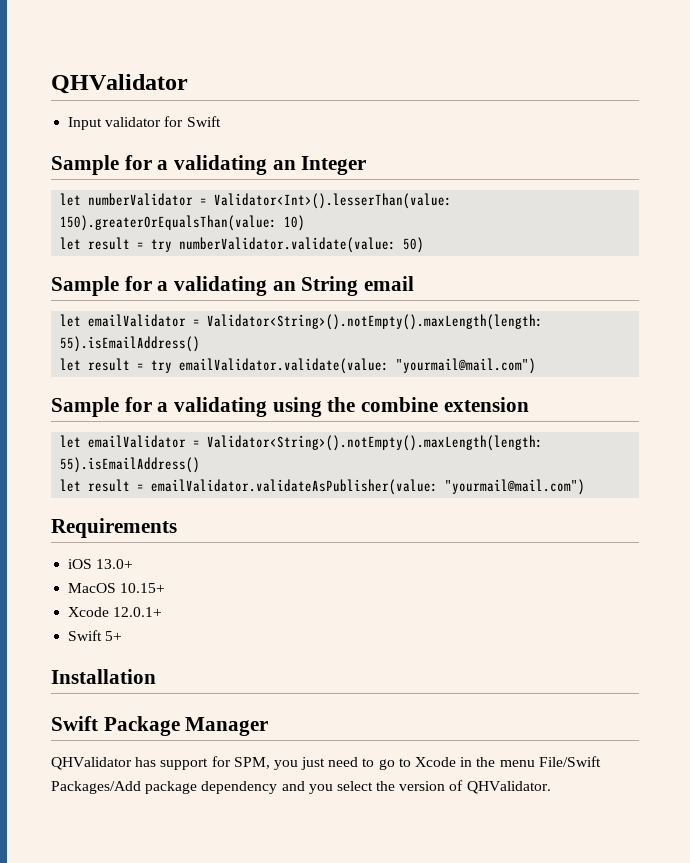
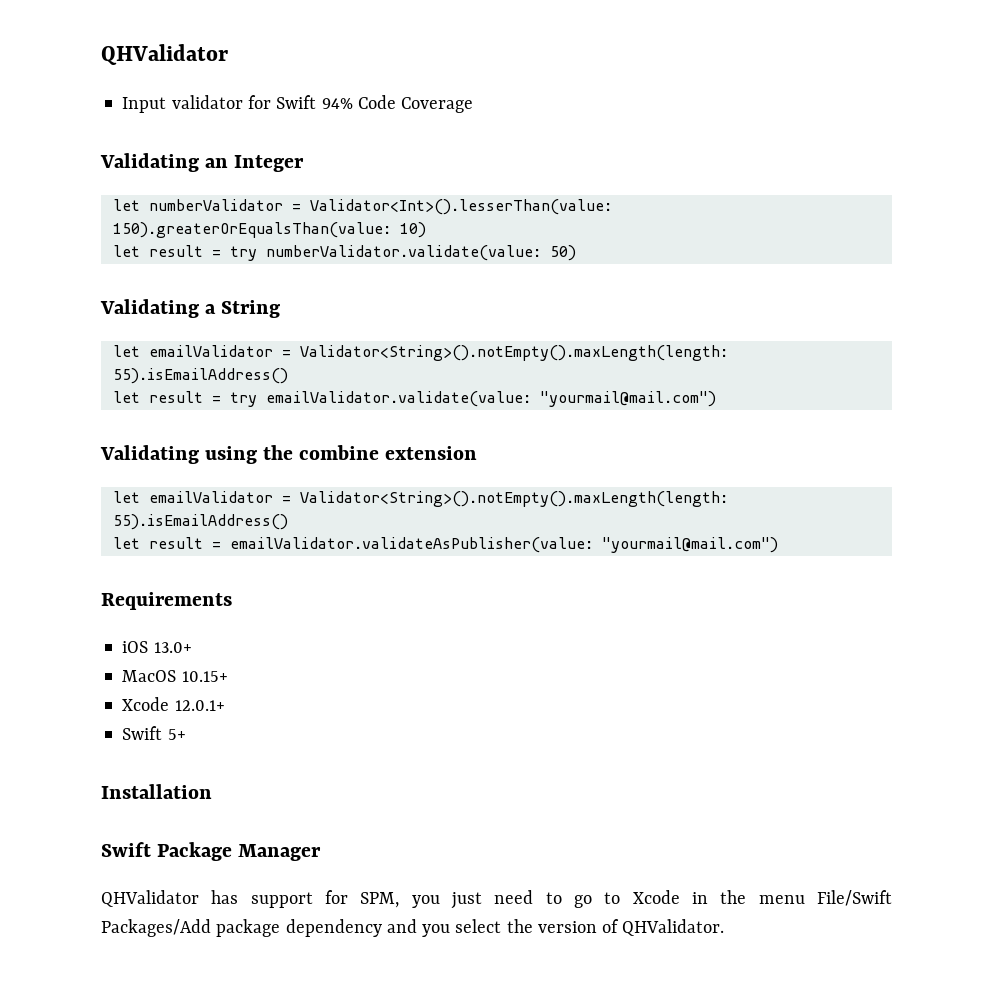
[51,155,268,175] // Sample for a validating -> [321,95,474,113] [100,153,199,172] 94% Code Coverage // Validating
[51,276,296,296] Sample for a validating an -> [100,299,217,318] Validating a
[364,276,415,291] email -> (281, 309) none
[51,397,268,417] Sample for a validating -> [100,445,199,464] Validating

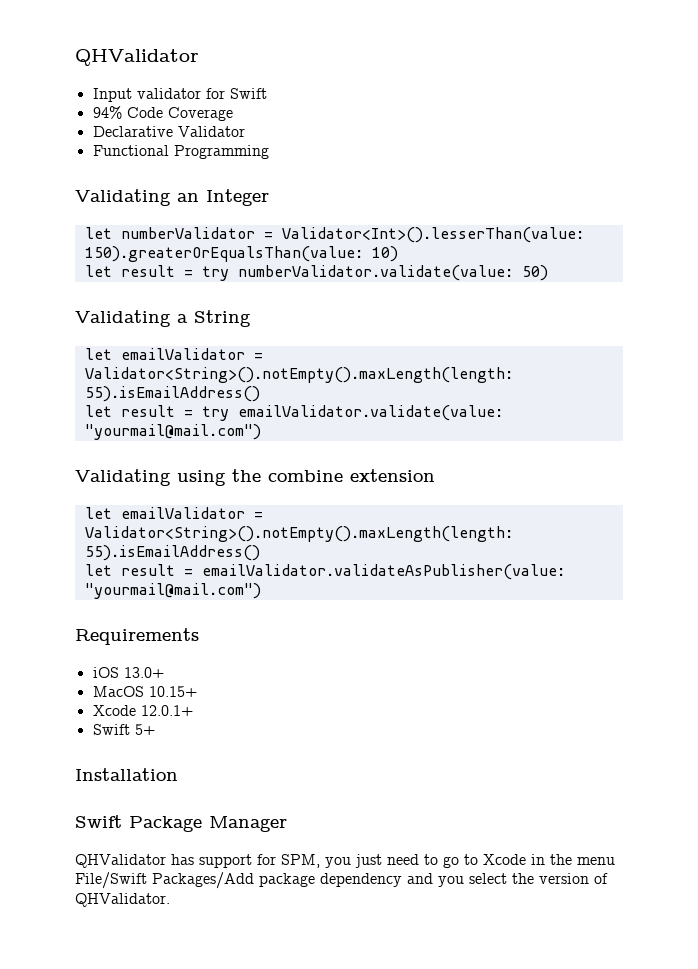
(317, 102) none -> (267, 93) //
(474, 105) none -> [92,126,245,137] [92,145,269,159] // Declarative Validator // Functional Programming

